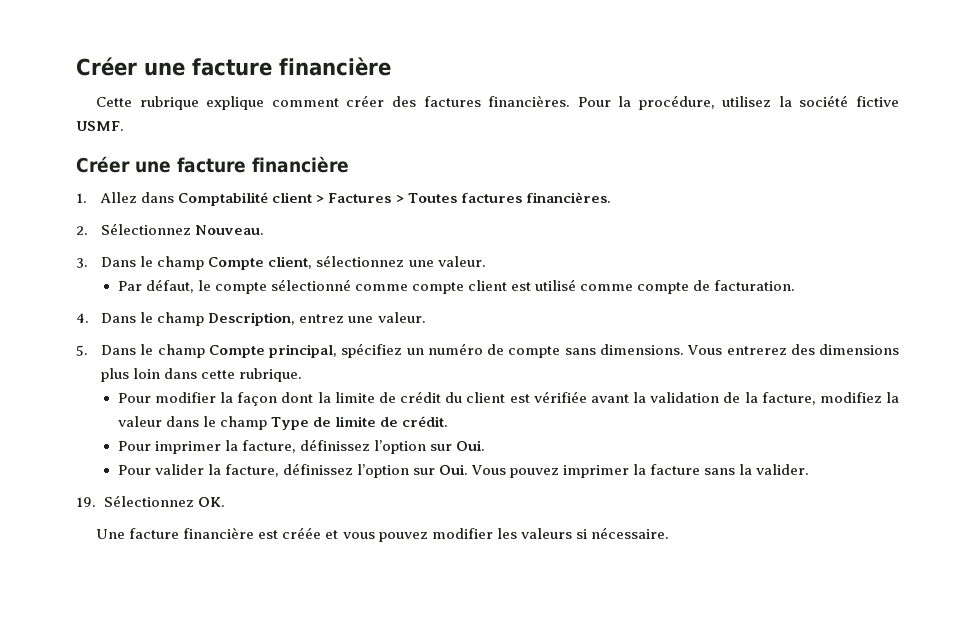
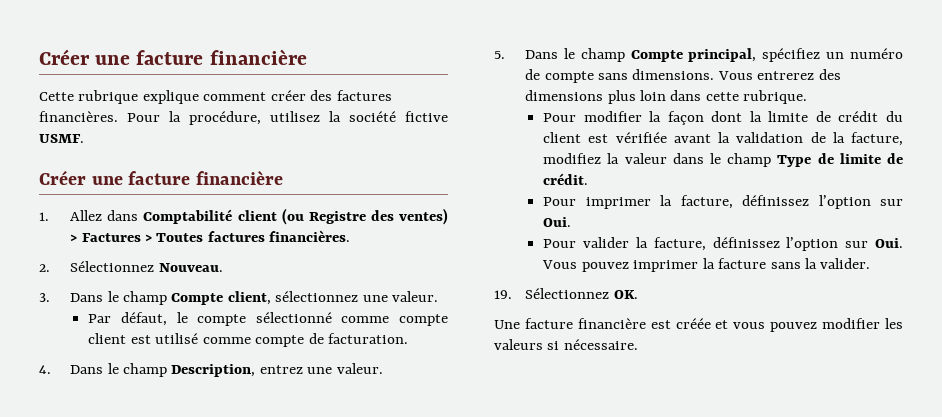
(313, 197) none -> [281,208,448,225] (ou Registre des ventes)

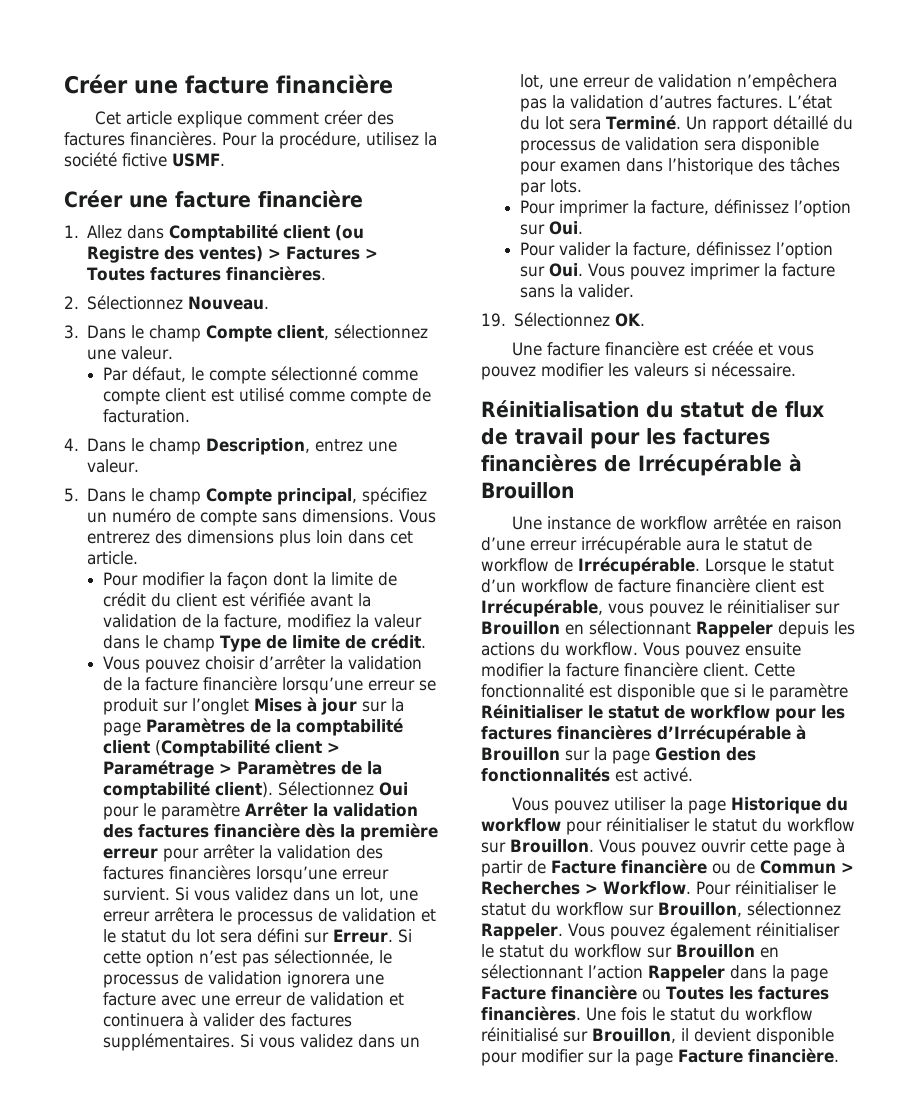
[39,49,307,65] [39,90,139,104] Créer une facture financière // Cette rubrique -> [64,74,393,94] [94,111,172,125] Créer une facture financière // Cet article
[705,90,808,104] cette rubrique. -> [390,531,414,544] [87,551,139,565] cet article.
(589, 179) none -> [102,655,422,673] [102,676,436,694] [102,697,404,715] [102,718,403,736] [102,739,340,757] [102,760,382,778] [102,781,408,799] [102,802,418,820] [102,823,438,841] [102,844,383,862] [102,865,389,883] [102,887,418,902] [102,907,436,925] [102,928,412,943] [102,949,392,967] [102,971,384,988] [102,992,404,1006] [102,1012,352,1027] [102,1033,420,1051] [519,73,837,91] [519,94,832,112] [519,115,853,133] [519,137,819,154] [519,157,840,175] [519,179,582,196] // Vous pouvez choisir d’arrêter la validation de la facture financière lorsqu’une erreur se produit sur l’onglet Mises à jour sur la page Paramètres de la comptabilité client (Comptabilité client > Paramétrage > Paramètres de la comptabilité client). Sélectionnez Oui pour le paramètre Arrêter la validation des factures financière dès la première erreur pour arrêter la validation des factures financières lorsqu’une erreur survient. Si vous validez dans un lot, une erreur arrêtera le processus de validation et le statut du lot sera défini sur Erreur. Si cette option n’est pas sélectionnée, le processus de validation ignorera une facture avec une erreur de validation et continuera à valider des factures supplémentaires. Si vous validez dans un lot, une erreur de validation n’empêchera pas la validation d’autres factures. L’état du lot sera Terminé. Un rapport détaillé du processus de validation sera disponible pour examen dans l’historique des tâches par lots.
(638, 344) none -> [481,400,824,418] [481,428,770,449] [481,454,802,476] [481,482,574,499] [511,515,842,530] [481,536,812,554] [481,557,834,575] [481,578,824,593] [481,599,840,617] [481,620,855,638] [481,642,801,659] [481,662,795,677] [481,683,848,701] [481,704,845,722] [481,725,806,743] [481,747,756,764] [481,767,693,782] [511,797,848,814] [481,817,855,835] [481,838,845,856] [481,859,854,877] [481,880,836,895] [481,901,841,917] [481,922,840,940] [481,944,779,958] [481,964,828,982] [481,985,829,1000] [481,1006,813,1021] [481,1027,834,1045] [481,1048,839,1066] // Réinitialisation du statut de flux de travail pour les factures financières de Irrécupérable à Brouillon // Une instance de workflow arrêtée en raison d’une erreur irrécupérable aura le statut de workflow de Irrécupérable. Lorsque le statut d’un workflow de facture financière client est Irrécupérable, vous pouvez le réinitialiser sur Brouillon en sélectionnant Rappeler depuis les actions du workflow. Vous pouvez ensuite modifier la facture financière client. Cette fonctionnalité est disponible que si le paramètre Réinitialiser le statut de workflow pour les factures financières d’Irrécupérable à Brouillon sur la page Gestion des fonctionnalités est activé. // Vous pouvez utiliser la page Historique du workflow pour réinitialiser le statut du workflow sur Brouillon. Vous pouvez ouvrir cette page à partir de Facture financière ou de Commun > Recherches > Workflow. Pour réinitialiser le statut du workflow sur Brouillon, sélectionnez Rappeler. Vous pouvez également réinitialiser le statut du workflow sur Brouillon en sélectionnant l’action Rappeler dans la page Facture financière ou Toutes les factures financières. Une fois le statut du workflow réinitialisé sur Brouillon, il devient disponible pour modifier sur la page Facture financière.

